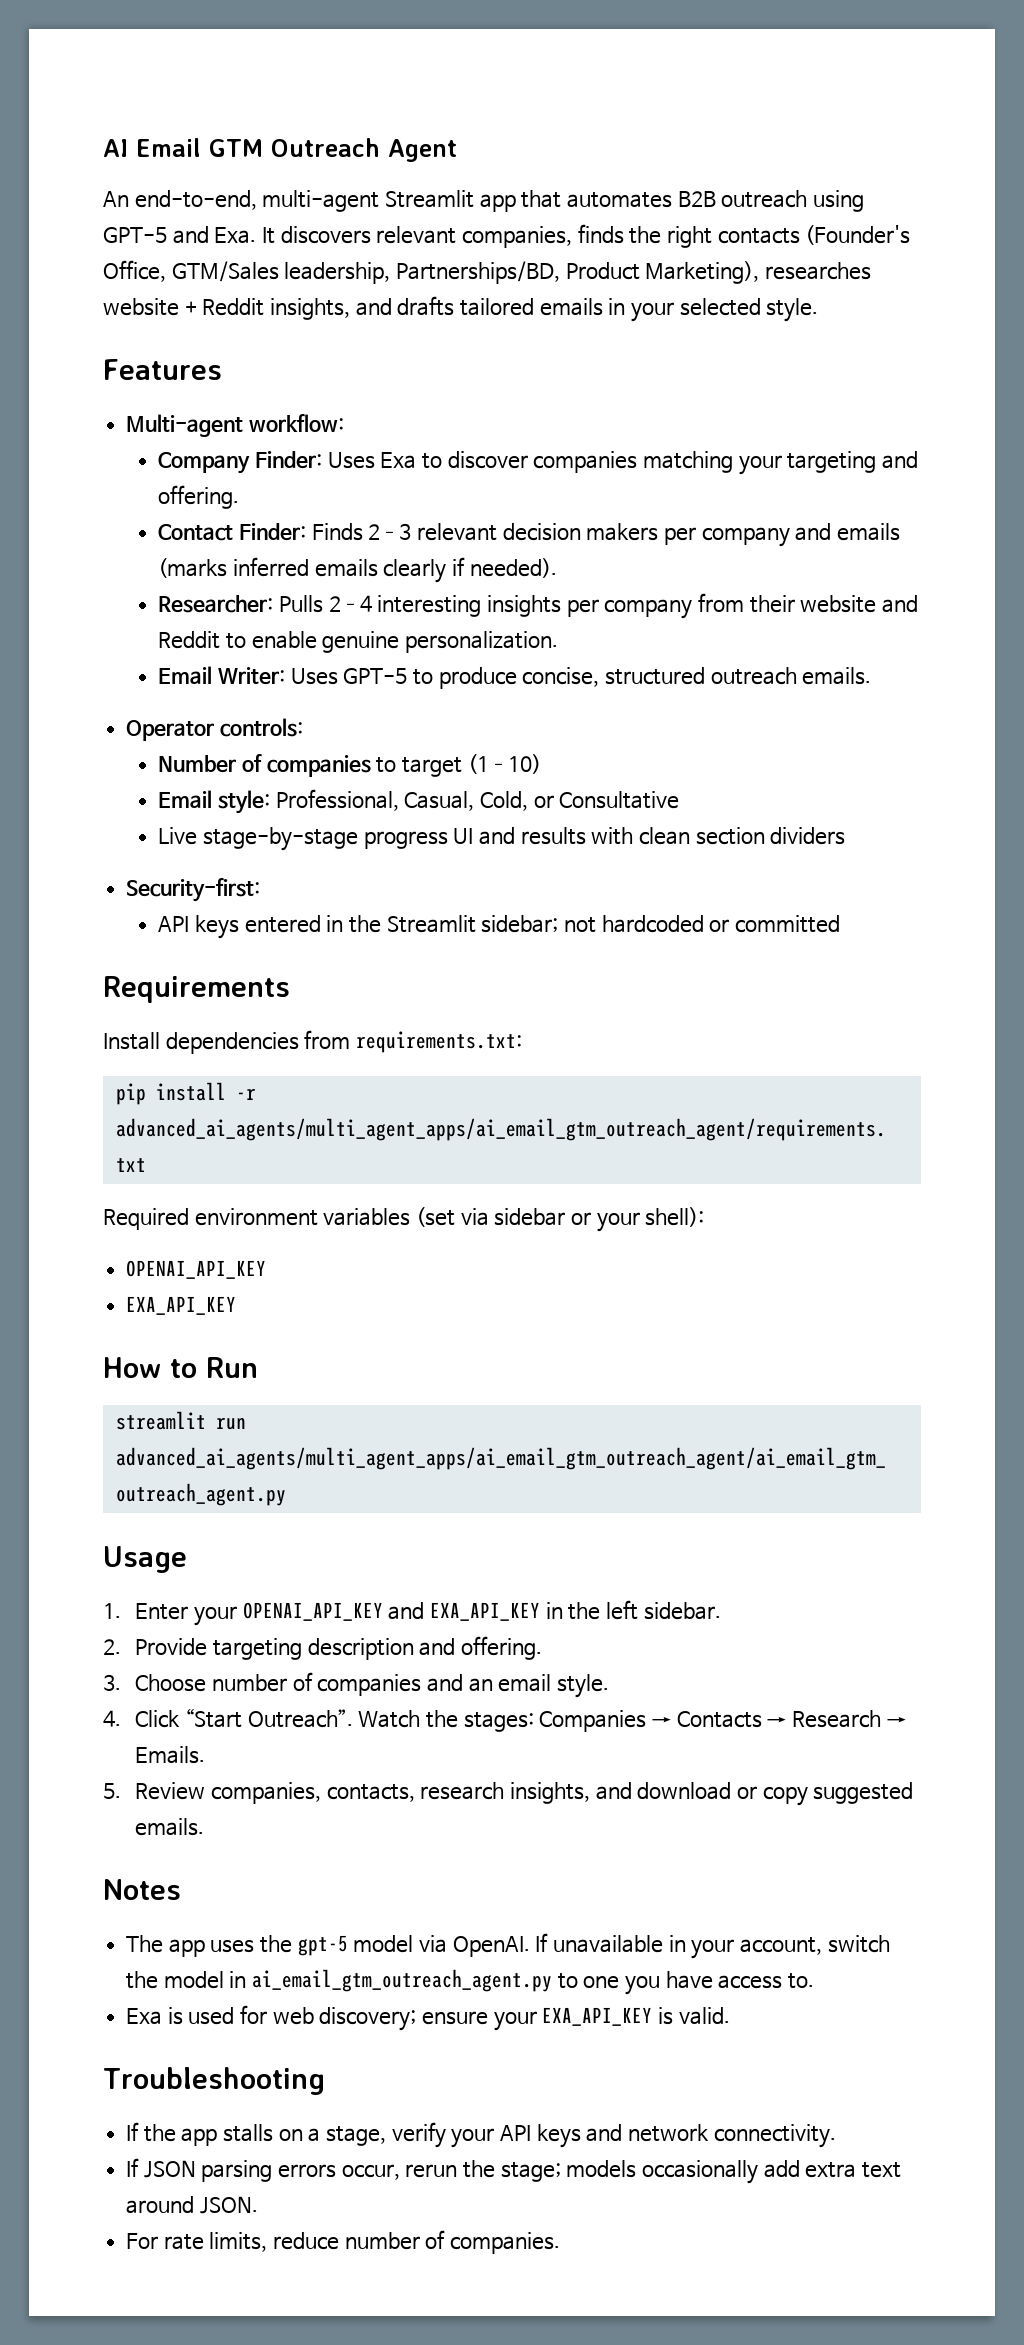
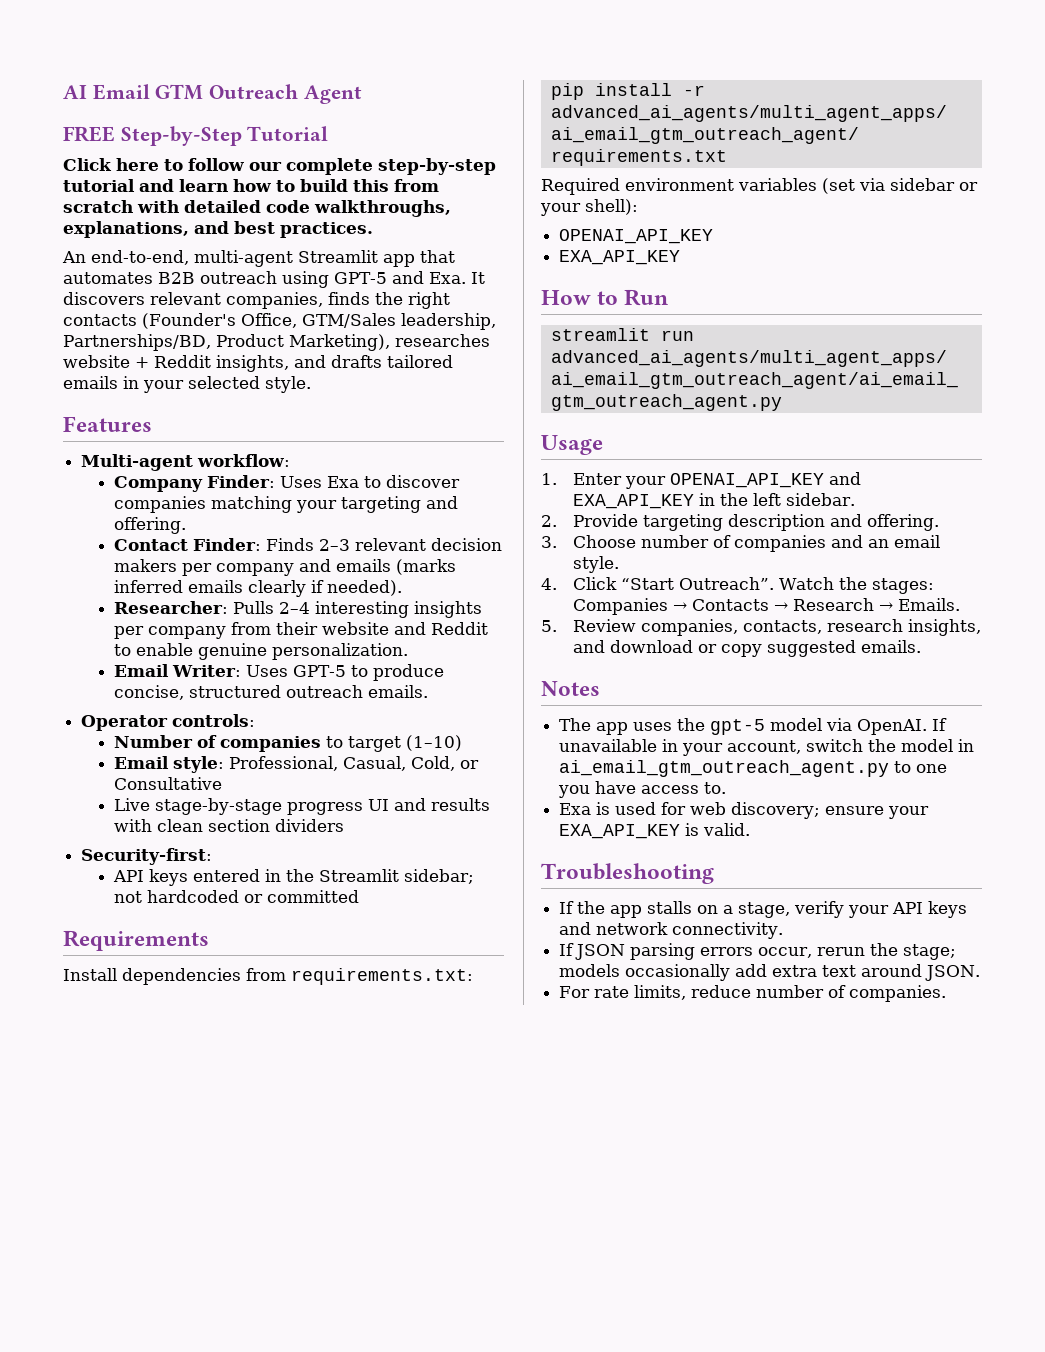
(457, 150) none -> [63,126,329,146] [63,158,496,175] [63,179,439,192] [63,200,451,217] [63,221,373,238] // FREE Step-by-Step Tutorial // Click here to follow our complete step-by-step tutorial and learn how to build this from scratch with detailed code walkthroughs, explanations, and best practices.

